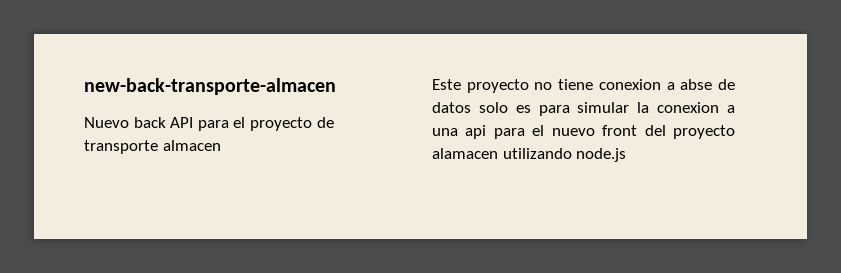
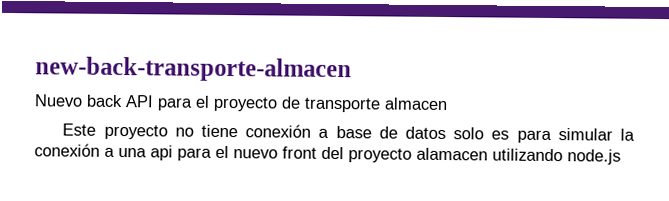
[598,79,713,90] conexion a abse -> [245,124,372,139] conexión a base
[657,102,720,113] conexion -> [34,143,100,157] conexión

